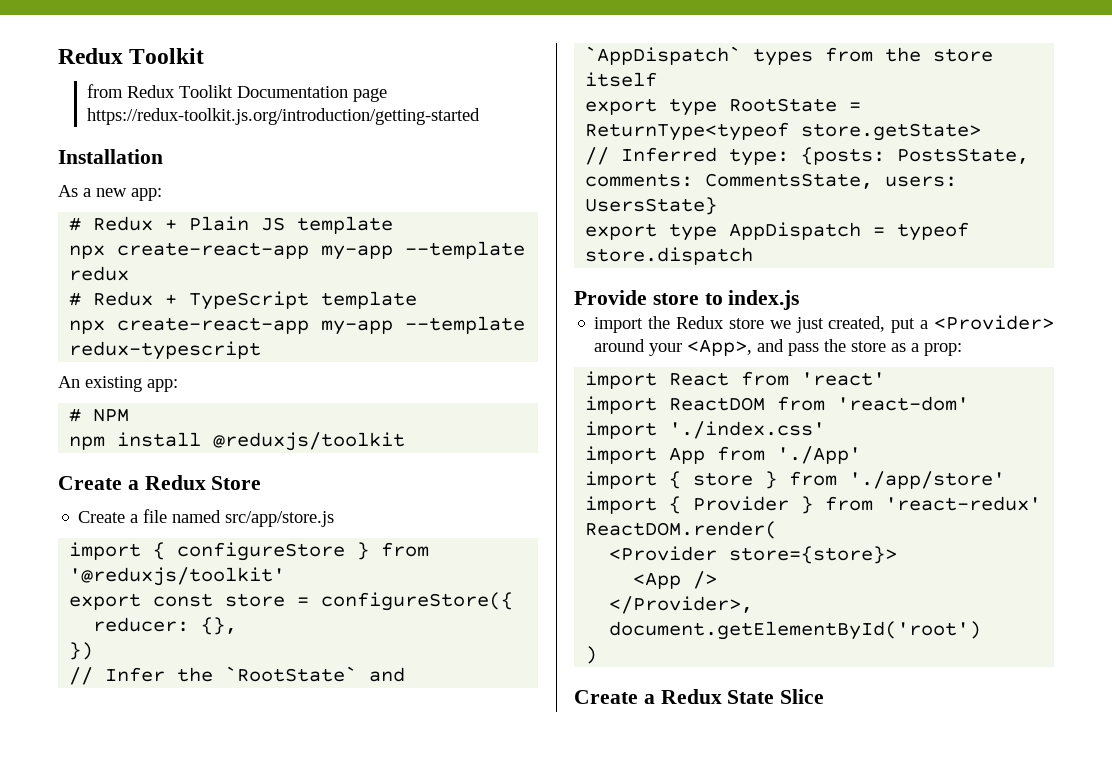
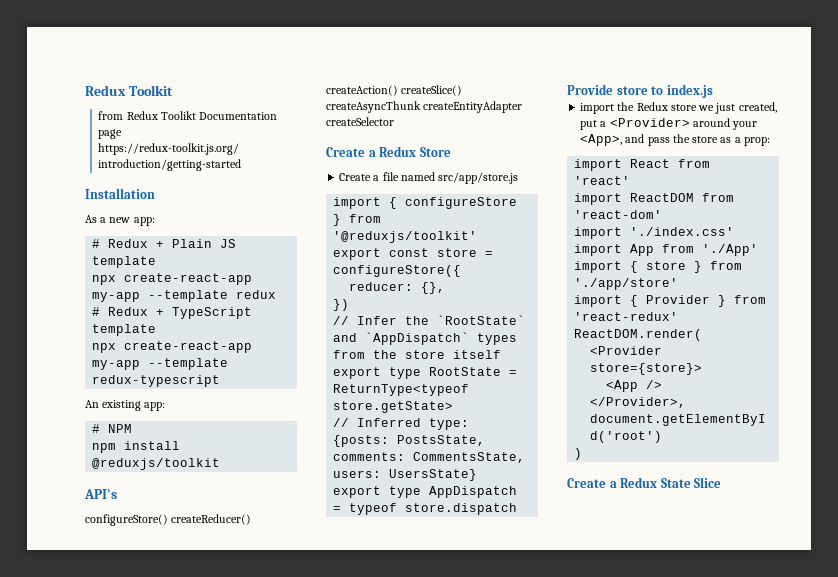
(406, 441) none -> [84,489,117,499] [85,514,252,526] [326,85,463,96] [326,101,523,113] [326,117,394,126] // API's // configureStore() createReducer() createAction() createSlice() createAsyncThunk createEntityAdapter createSelector

